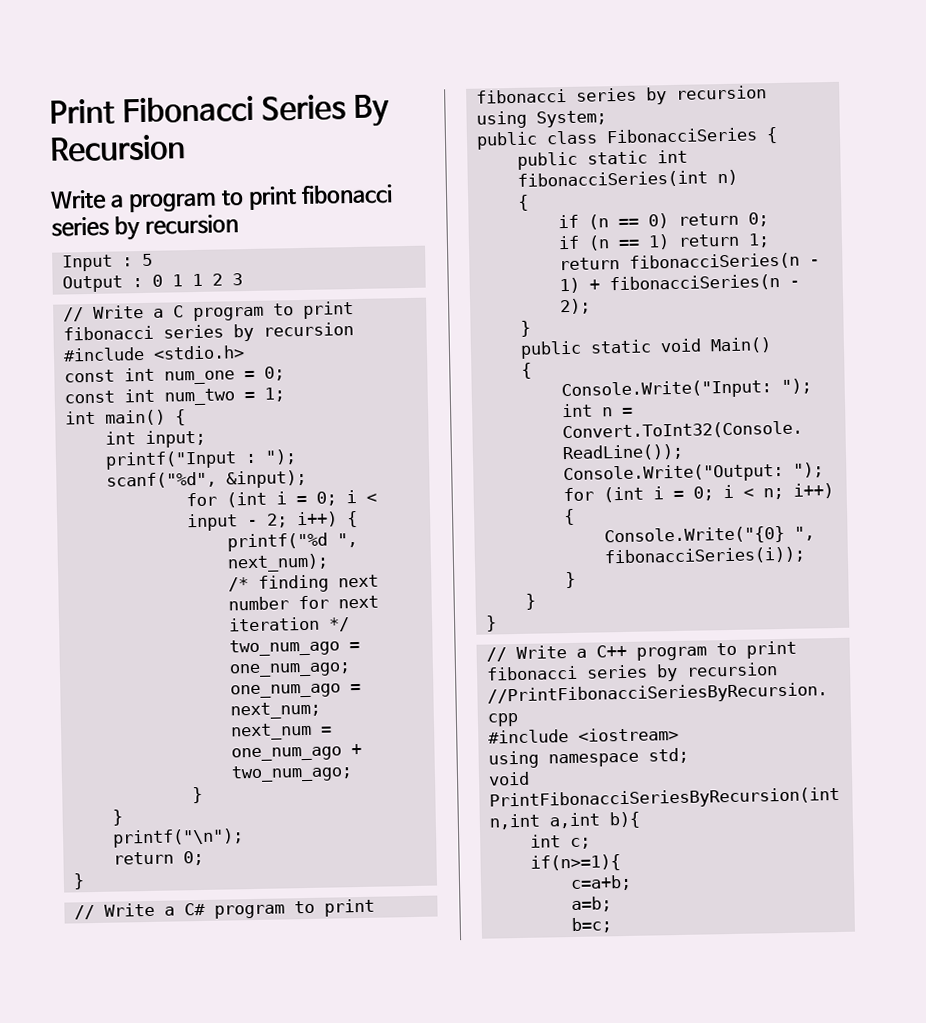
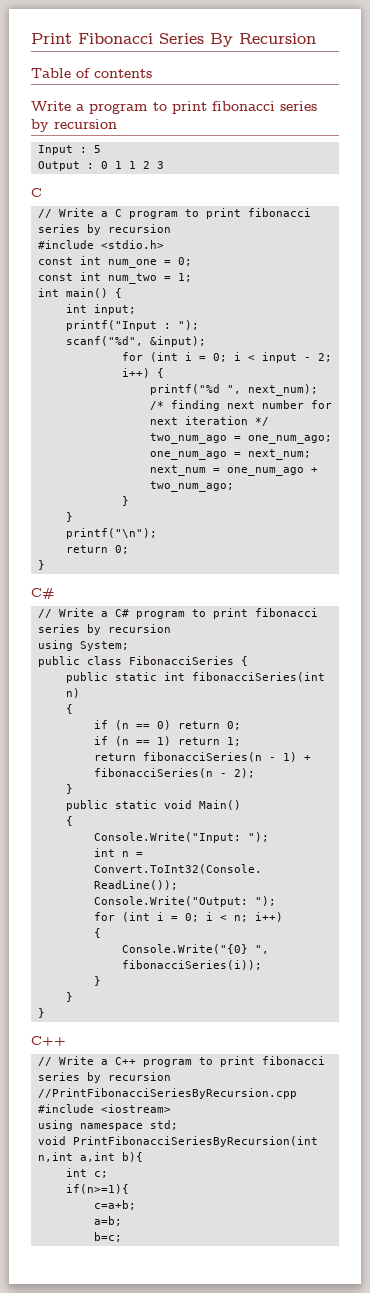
(186, 148) none -> [31,68,152,78] // Table of contents
(243, 279) none -> [31,188,42,197] // C
(85, 881) none -> [31,588,54,600] // C#
(497, 623) none -> [31,1036,66,1046] // C++

